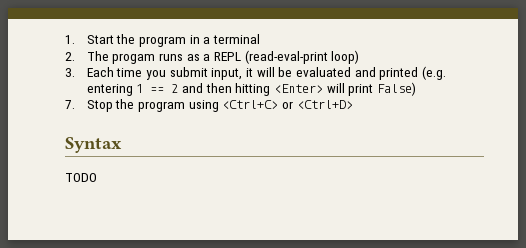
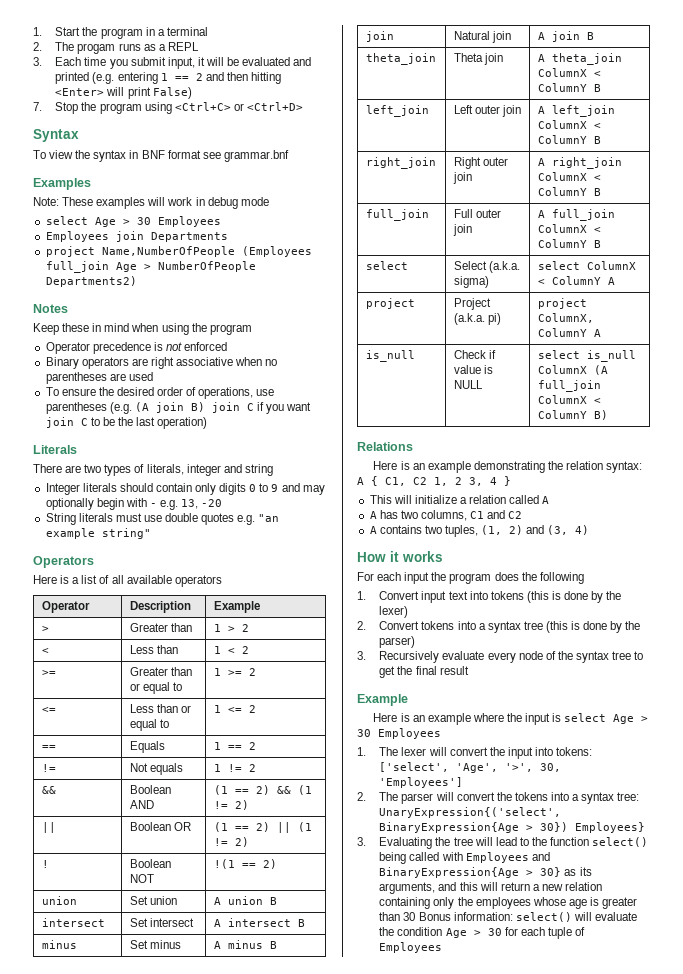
[244,50,360,64] (read-eval-print loop) -> (199, 46) none
[65,173,97,182] TODO -> [33,150,289,162] [33,178,91,190] [33,197,269,209] [45,216,221,227] [45,231,228,242] [45,246,312,257] [45,261,256,273] [45,276,137,287] [33,304,68,313] [33,323,252,335] [45,342,228,354] [45,357,278,369] [45,372,153,384] [45,387,275,399] [45,402,312,414] [45,417,208,429] [33,445,77,454] [33,464,273,476] [45,483,325,495] [45,498,223,510] [45,513,280,525] [45,528,151,539] [33,556,94,568] [33,575,222,587] [41,601,90,613] [129,601,191,613] [213,601,260,613] [41,626,49,632] [129,623,192,632] [213,624,249,632] [41,648,49,654] [129,645,178,654] [213,646,249,654] [41,670,56,676] [129,667,192,676] [129,682,183,694] [213,668,256,676] [41,707,56,713] [129,704,192,713] [129,719,169,731] [213,705,256,713] [41,745,56,750] [129,741,165,753] [213,742,256,750] [41,764,56,772] [129,763,183,775] [213,764,256,772] [41,786,56,794] [129,785,171,794] [129,800,154,809] [213,785,312,795] [213,800,249,810] [41,822,56,833] [129,822,191,831] [213,822,312,833] [213,837,249,847] [41,860,49,868] [129,859,171,868] [129,874,154,883] [213,859,277,869] [41,896,77,905] [129,896,177,905] [213,896,277,905] [41,918,105,927] [129,918,194,927] [213,918,305,927] [41,940,77,949] [129,940,181,949] [213,940,277,949] [365,31,394,42] [453,31,511,43] [537,31,594,42] [365,53,436,65] [453,53,503,65] [537,53,622,65] [537,68,601,77] [537,83,601,92] [365,105,429,117] [453,105,522,117] [537,105,615,117] [537,120,601,129] [537,135,601,144] [365,157,436,169] [453,157,508,169] [452,172,472,184] [537,157,622,169] [537,172,601,181] [537,187,601,196] [365,209,429,221] [453,209,501,218] [452,224,472,236] [537,209,615,221] [537,224,601,233] [537,239,601,248] [365,261,408,270] [453,261,520,273] [453,276,489,288] [537,261,636,270] [537,276,615,285] [365,298,415,309] [453,298,491,310] [453,313,501,325] [537,298,587,309] [537,313,594,323] [537,328,601,337] [365,350,415,362] [453,350,496,359] [453,365,493,374] [453,380,483,389] [537,350,636,362] [537,365,608,375] [537,380,601,392] [537,395,601,404] [537,410,608,420] [357,442,413,451] [373,461,643,473] [357,476,511,486] [369,495,550,504] [369,510,523,521] [369,525,590,537] [357,551,443,562] [357,572,584,584] [357,591,622,603] [379,606,409,618] [357,621,641,633] [379,636,416,648] [357,651,644,663] [379,666,469,678] [357,694,408,706] [373,713,649,725] [357,728,441,739] [357,747,593,759] [379,762,562,773] [379,777,464,788] [357,792,640,804] [379,807,562,818] [379,822,646,833] [357,837,649,849] [379,852,550,864] [379,867,592,878] [379,882,603,894] [379,897,638,909] [379,912,637,922] [379,927,585,939] [379,942,443,953] To view the syntax in BNF format see grammar.bnf // Examples // Note: These examples will work in debug mode // select Age > 30 Employees // Employees join Departments // project Name,NumberOfPeople (Employees full_join Age > NumberOfPeople Departments2) // Notes // Keep these in mind when using the program // Operator precedence is not enforced // Binary operators are right associative when no parentheses are used // To ensure the desired order of operations, use parentheses (e.g. (A join B) join C if you want join C to be the last operation) // Literals // There are two types of literals, integer and string // Integer literals should contain only digits 0 to 9 and may optionally begin with - e.g. 13, -20 // String literals must use double quotes e.g. "an example string" // Operators // Here is a list of all available operators // Operator | Description | Example // > | Greater than | 1 > 2 // < | Less than | 1 < 2 // >= | Greater than or equal to | 1 >= 2 // <= | Less than or equal to | 1 <= 2 // == | Equals | 1 == 2 // != | Not equals | 1 != 2 // && | Boolean AND | (1 == 2) && (1 != 2) // || | Boolean OR | (1 == 2) || (1 != 2) // ! | Boolean NOT | !(1 == 2) // union | Set union | A union B // intersect | Set intersect | A intersect B // minus | Set minus | A minus B // join | Natural join | A join B // theta_join | Theta join | A theta_join ColumnX < ColumnY B // left_join | Left outer join | A left_join ColumnX < ColumnY B // right_join | Right outer join | A right_join ColumnX < ColumnY B // full_join | Full outer join | A full_join ColumnX < ColumnY B // select | Select (a.k.a. sigma) | select ColumnX < ColumnY A // project | Project (a.k.a. pi) | project ColumnX, ColumnY A // is_null | Check if value is NULL | select is_null ColumnX (A full_join ColumnX < ColumnY B) // Relations // Here is an example demonstrating the relation syntax: A { C1, C2 1, 2 3, 4 } // This will initialize a relation called A // A has two columns, C1 and C2 // A contains two tuples, (1, 2) and (3, 4) // How it works // For each input the program does the following // 1. Convert input text into tokens (this is done by the lexer) // 2. Convert tokens into a syntax tree (this is done by the parser) // 3. Recursively evaluate every node of the syntax tree to get the final result // Example // Here is an example where the input is select Age > 30 Employees // 1. The lexer will convert the input into tokens: ['select', 'Age', '>', 30, 'Employees'] // 2. The parser will convert the tokens into a syntax tree: UnaryExpression{('select', BinaryExpression{Age > 30}) Employees} // 3. Evaluating the tree will lead to the function select() being called with Employees and BinaryExpression{Age > 30} as its arguments, and this will return a new relation containing only the employees whose age is greater than 30 Bonus information: select() will evaluate the condition Age > 30 for each tuple of Employees

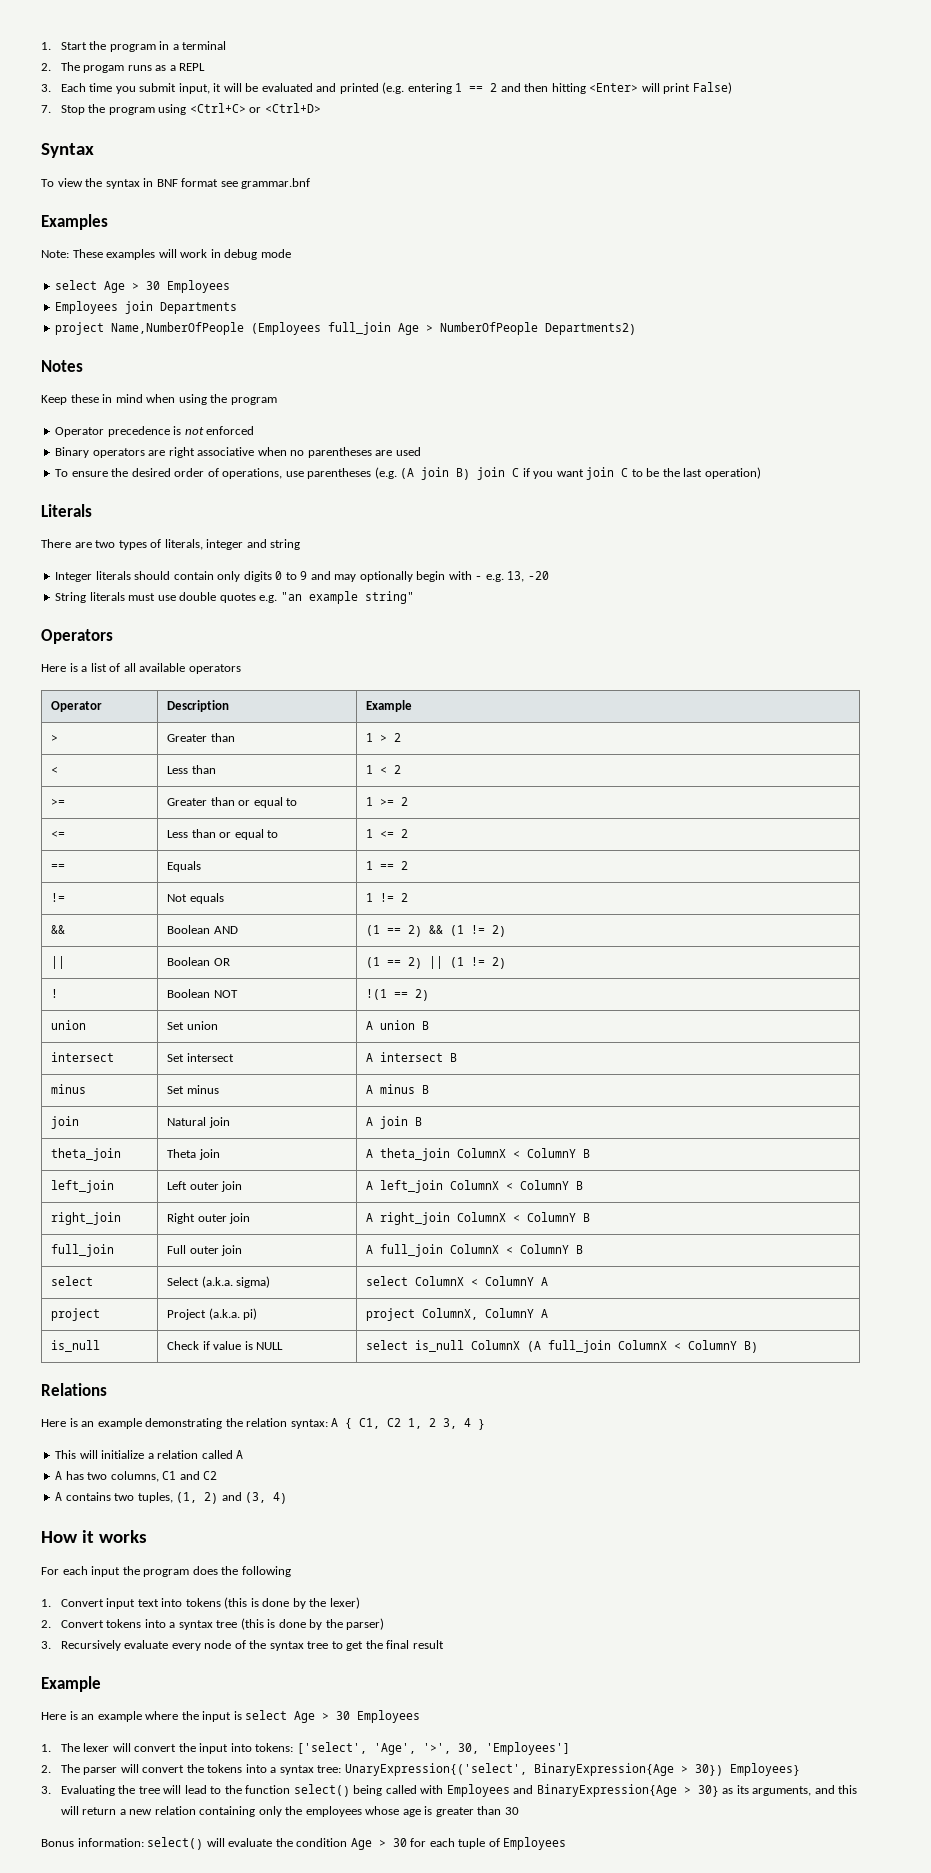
(416, 916) none -> (519, 1811) //

